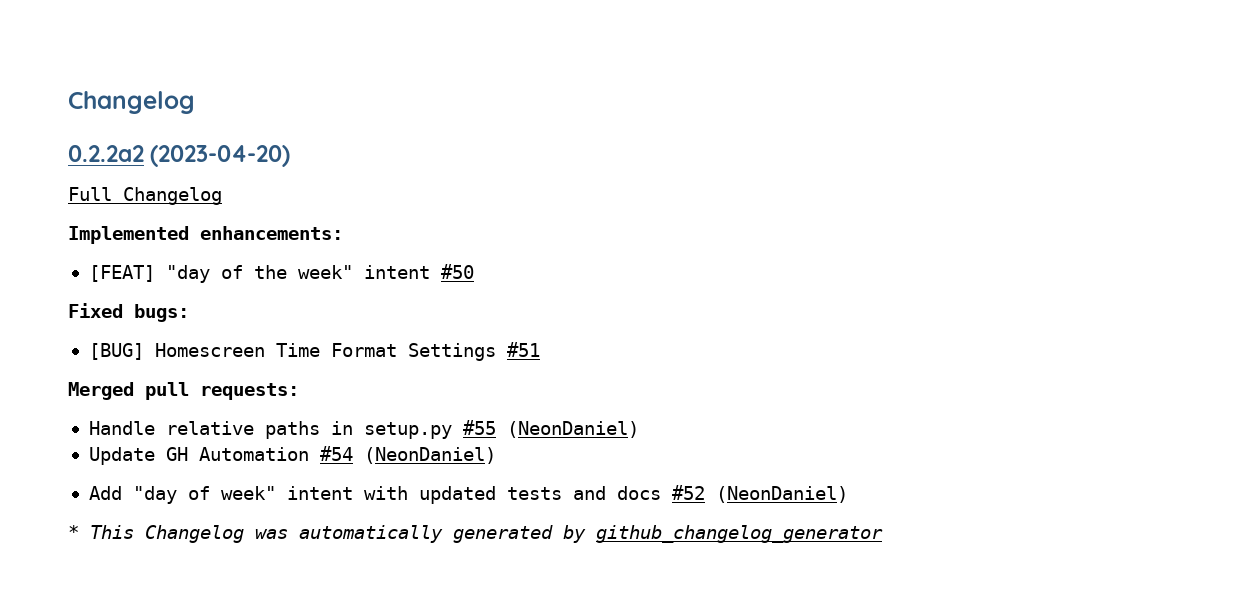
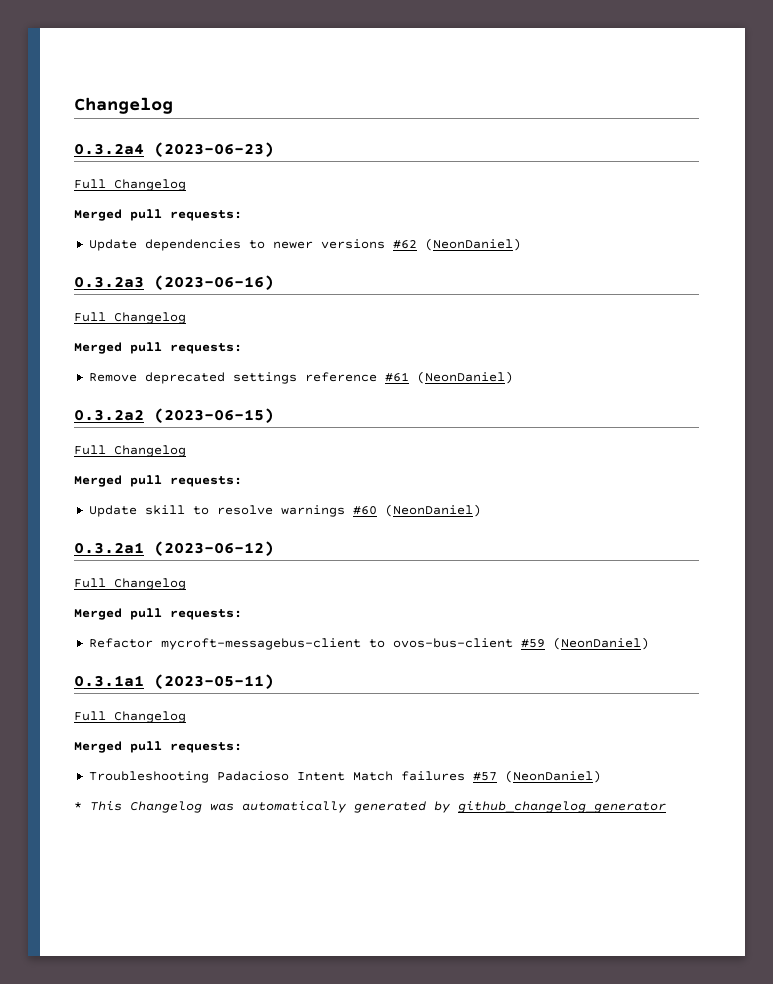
[68,91,195,114] [68,145,291,167] [68,187,222,205] [68,226,343,244] [88,264,474,283] [68,303,189,322] [88,342,540,361] [68,382,299,400] [88,420,639,439] [88,446,496,465] [88,485,705,504] Changelog // 0.2.2a2 (2023-04-20) // Full Changelog // Implemented enhancements: // [FEAT] "day of the week" intent #50 // Fixed bugs: // [BUG] Homescreen Time Format Settings #51 // Merged pull requests: // Handle relative paths in setup.py #55 (NeonDaniel) // Update GH Automation #54 (NeonDaniel) // Add "day of week" intent with updated tests and docs #52 -> [74,97,173,114] [74,142,274,157] [74,179,186,191] [74,209,242,221] [88,238,521,251] [74,275,274,290] [74,312,186,324] [74,342,242,354] [88,371,513,384] [74,408,274,423] [74,445,186,457] [74,475,242,487] [88,504,481,517] [74,541,274,556] [74,578,186,590] [74,608,242,620] [88,637,649,650] [74,674,274,689] [74,711,186,723] [74,741,242,753] [88,771,497,783] Changelog // 0.3.2a4 (2023-06-23) // Full Changelog // Merged pull requests: // Update dependencies to newer versions #62 (NeonDaniel) // 0.3.2a3 (2023-06-16) // Full Changelog // Merged pull requests: // Remove deprecated settings reference #61 (NeonDaniel) // 0.3.2a2 (2023-06-15) // Full Changelog // Merged pull requests: // Update skill to resolve warnings #60 (NeonDaniel) // 0.3.2a1 (2023-06-12) // Full Changelog // Merged pull requests: // Refactor mycroft-messagebus-client to ovos-bus-client #59 (NeonDaniel) // 0.3.1a1 (2023-05-11) // Full Changelog // Merged pull requests: // Troubleshooting Padacioso Intent Match failures #57

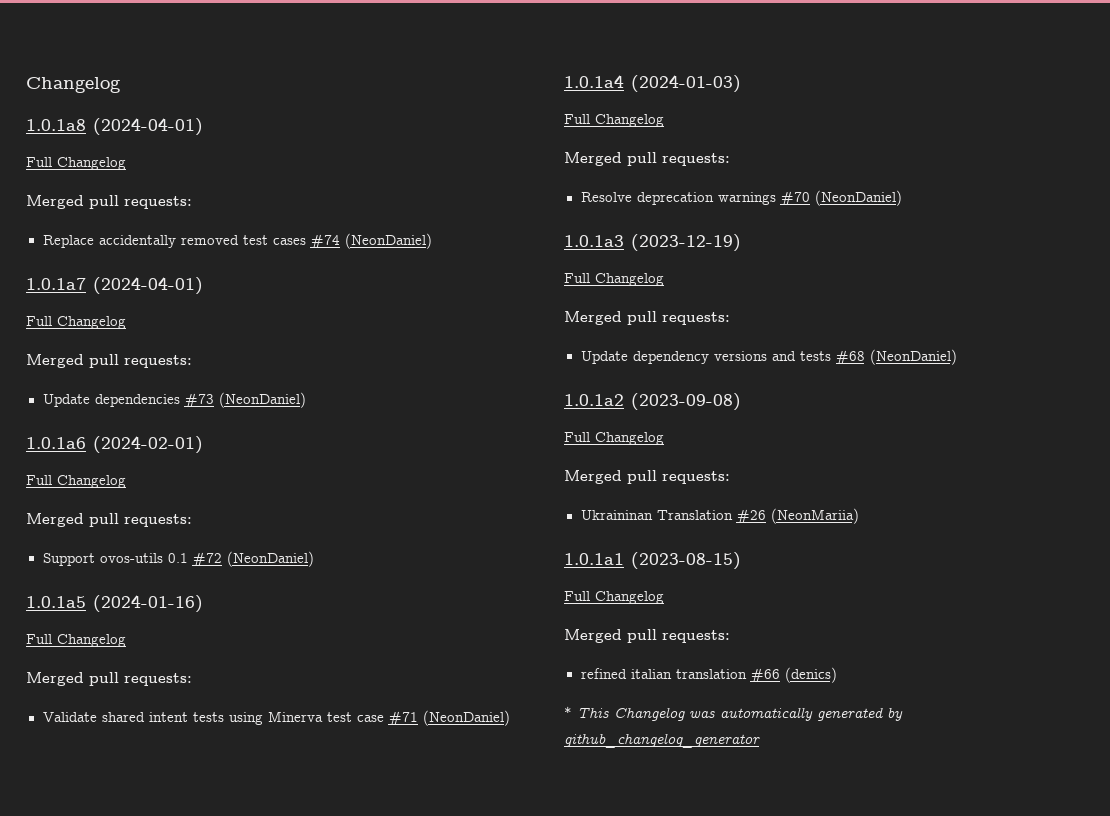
[74,97,173,114] [74,142,274,157] Changelog // 0.3.2a4 (2023-06-23) -> [26,77,121,93] [26,118,203,136] [26,157,126,170] [26,195,192,209] [42,233,432,249] [26,277,203,295] Changelog // 1.0.1a8 (2024-04-01) // Full Changelog // Merged pull requests: // Replace accidentally removed test cases #74 (NeonDaniel) // 1.0.1a7 (2024-04-01)
[248,238,521,251] [74,275,274,290] [74,312,186,324] [74,342,242,354] [88,371,513,384] [74,408,274,423] [74,445,186,457] [74,475,242,487] [88,504,481,517] [74,541,274,556] [74,578,186,590] [74,608,242,620] [88,637,649,650] [74,674,274,689] [74,711,186,723] [74,741,242,753] [88,770,601,783] to newer versions #62 (NeonDaniel) // 0.3.2a3 (2023-06-16) // Full Changelog // Merged pull requests: // Remove deprecated settings reference #61 (NeonDaniel) // 0.3.2a2 (2023-06-15) // Full Changelog // Merged pull requests: // Update skill to resolve warnings #60 (NeonDaniel) // 0.3.2a1 (2023-06-12) // Full Changelog // Merged pull requests: // Refactor mycroft-messagebus-client to ovos-bus-client #59 (NeonDaniel) // 0.3.1a1 (2023-05-11) // Full Changelog // Merged pull requests: // Troubleshooting Padacioso Intent Match failures #57 (NeonDaniel) -> [184,392,306,408] [26,436,203,454] [26,475,126,488] [26,513,192,527] [42,551,314,567] [26,595,203,613] [26,634,126,647] [26,672,192,686] [42,710,510,726] [564,75,741,93] [564,114,664,127] [564,152,730,166] [580,190,902,206] [564,234,741,252] [564,273,664,286] [564,311,730,325] [580,349,957,365] [564,393,741,411] [564,432,664,445] [564,470,730,484] [580,508,859,524] [564,552,741,570] [564,591,664,604] [564,629,730,643] [580,667,837,683] #73 (NeonDaniel) // 1.0.1a6 (2024-02-01) // Full Changelog // Merged pull requests: // Support ovos-utils 0.1 #72 (NeonDaniel) // 1.0.1a5 (2024-01-16) // Full Changelog // Merged pull requests: // Validate shared intent tests using Minerva test case #71 (NeonDaniel) // 1.0.1a4 (2024-01-03) // Full Changelog // Merged pull requests: // Resolve deprecation warnings #70 (NeonDaniel) // 1.0.1a3 (2023-12-19) // Full Changelog // Merged pull requests: // Update dependency versions and tests #68 (NeonDaniel) // 1.0.1a2 (2023-09-08) // Full Changelog // Merged pull requests: // Ukraininan Translation #26 (NeonMariia) // 1.0.1a1 (2023-08-15) // Full Changelog // Merged pull requests: // refined italian translation #66 (denics)

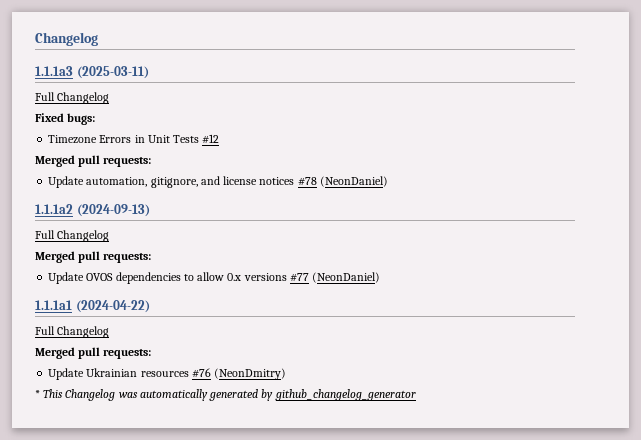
[26,77,121,93] [26,118,203,136] [26,157,126,170] [26,195,192,209] [42,233,432,249] [26,277,203,295] [26,316,126,329] [26,354,192,368] [42,392,306,408] [26,436,203,454] [26,475,126,488] [26,513,192,527] [42,551,314,567] [26,595,203,613] [26,634,126,647] [26,672,192,686] [42,710,510,726] [564,75,741,93] [564,114,664,127] [564,152,730,166] [580,190,902,206] [564,234,741,252] [564,273,664,286] [564,311,730,325] [580,349,957,365] [564,393,741,411] [564,432,664,445] [564,470,730,484] [580,508,859,524] [564,552,741,570] [564,591,664,604] [564,629,730,643] [580,667,837,683] Changelog // 1.0.1a8 (2024-04-01) // Full Changelog // Merged pull requests: // Replace accidentally removed test cases #74 (NeonDaniel) // 1.0.1a7 (2024-04-01) // Full Changelog // Merged pull requests: // Update dependencies #73 (NeonDaniel) // 1.0.1a6 (2024-02-01) // Full Changelog // Merged pull requests: // Support ovos-utils 0.1 #72 (NeonDaniel) // 1.0.1a5 (2024-01-16) // Full Changelog // Merged pull requests: // Validate shared intent tests using Minerva test case #71 (NeonDaniel) // 1.0.1a4 (2024-01-03) // Full Changelog // Merged pull requests: // Resolve deprecation warnings #70 (NeonDaniel) // 1.0.1a3 (2023-12-19) // Full Changelog // Merged pull requests: // Update dependency versions and tests #68 (NeonDaniel) // 1.0.1a2 (2023-09-08) // Full Changelog // Merged pull requests: // Ukraininan Translation #26 (NeonMariia) // 1.0.1a1 (2023-08-15) // Full Changelog // Merged pull requests: // refined italian translation #66 (denics) -> [35,32,98,46] [35,66,149,79] [35,92,110,104] [35,113,96,125] [48,134,220,144] [35,155,152,167] [48,176,388,188] [35,204,150,217] [35,230,110,242] [35,251,152,263] [48,272,381,284] [35,300,150,313] [35,326,110,338] [35,347,152,359] [48,368,287,380] Changelog // 1.1.1a3 (2025-03-11) // Full Changelog // Fixed bugs: // Timezone Errors in Unit Tests #12 // Merged pull requests: // Update automation, gitignore, and license notices #78 (NeonDaniel) // 1.1.1a2 (2024-09-13) // Full Changelog // Merged pull requests: // Update OVOS dependencies to allow 0.x versions #77 (NeonDaniel) // 1.1.1a1 (2024-04-22) // Full Changelog // Merged pull requests: // Update Ukrainian resources #76 (NeonDmitry)

